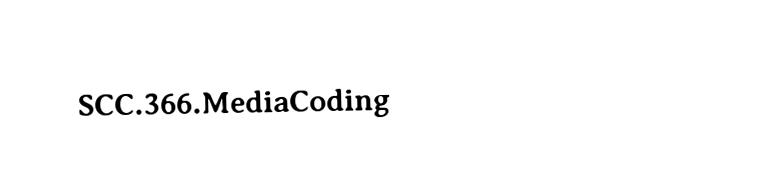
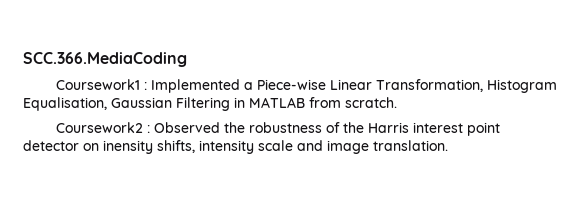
(391, 105) none -> [55,79,557,93] [23,97,397,111] [55,122,500,136] [23,140,448,154] // Coursework1 : Implemented a Piece-wise Linear Transformation, Histogram Equalisation, Gaussian Filtering in MATLAB from scratch. // Coursework2 : Observed the robustness of the Harris interest point detector on inensity shifts, intensity scale and image translation.

